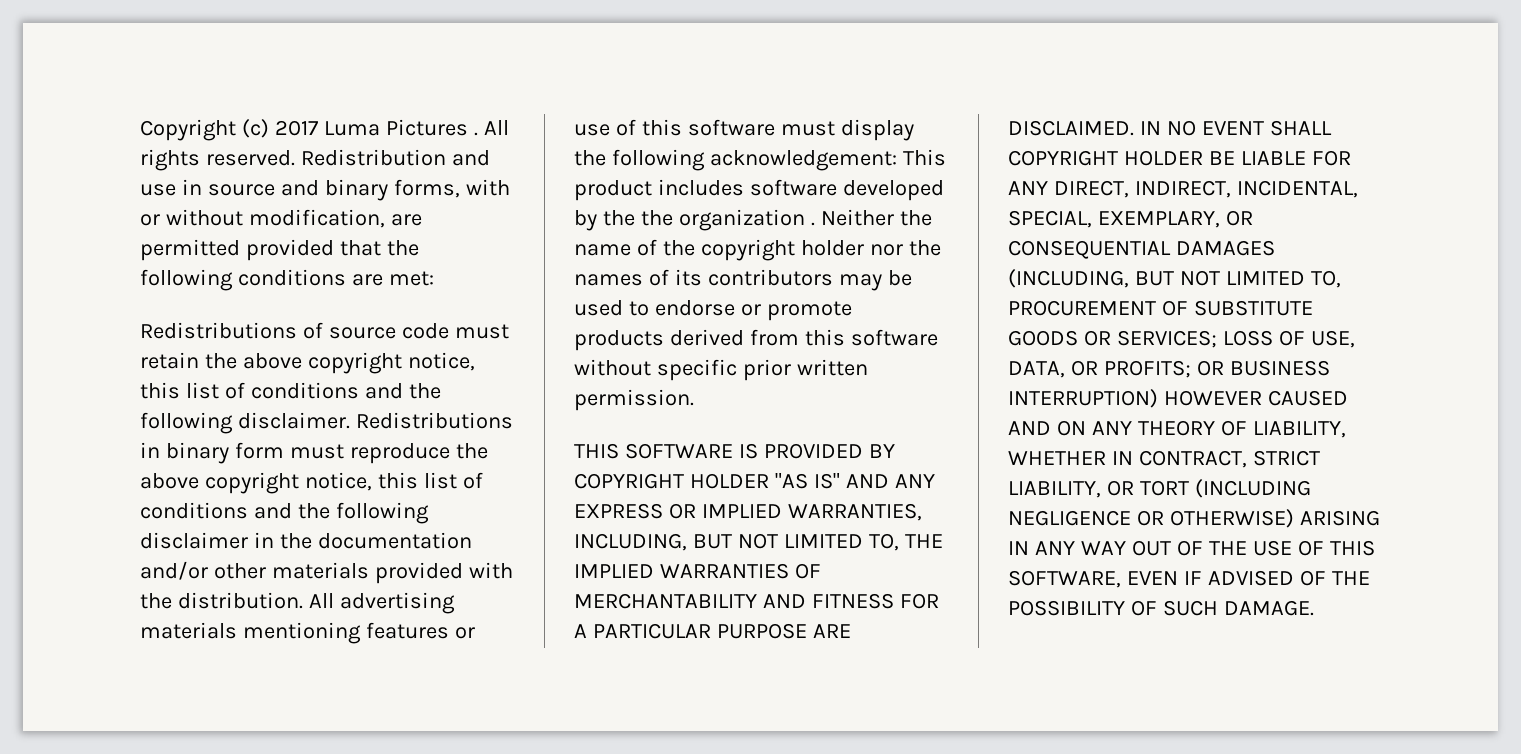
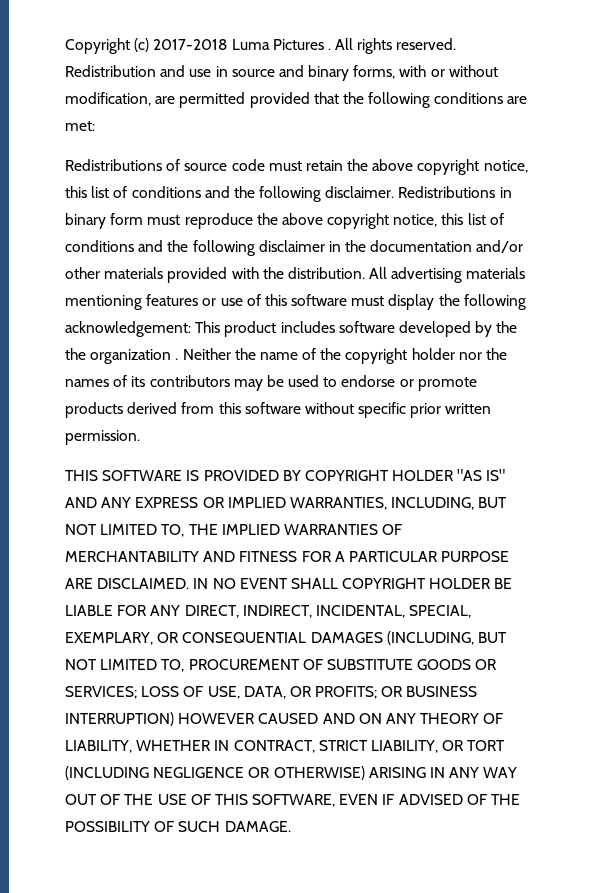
[274,120,318,136] 2017 -> [153,39,228,50] 2017-2018

